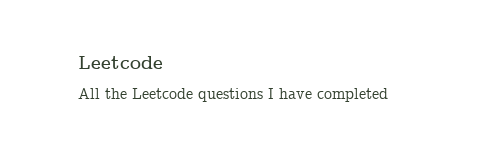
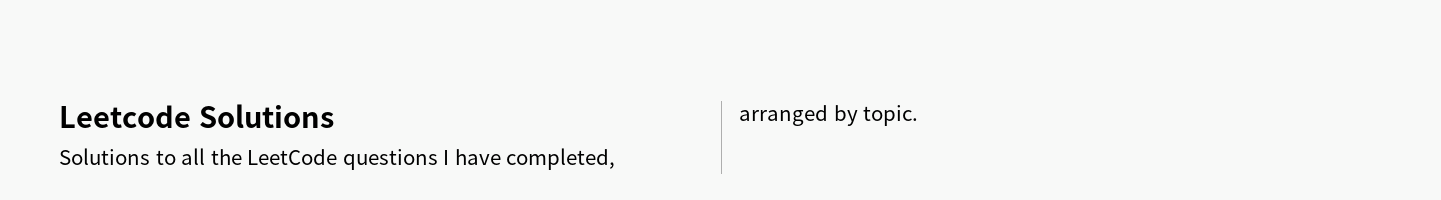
[78,56,163,69] [78,88,388,102] Leetcode // All the Leetcode questions I have completed -> [59,104,334,128] [59,148,616,170] [739,105,919,126] Leetcode Solutions // Solutions to all the LeetCode questions I have completed, arranged by topic.

